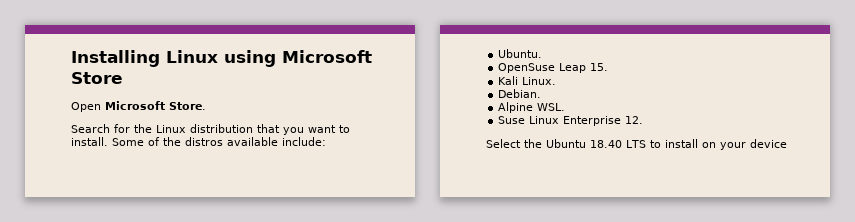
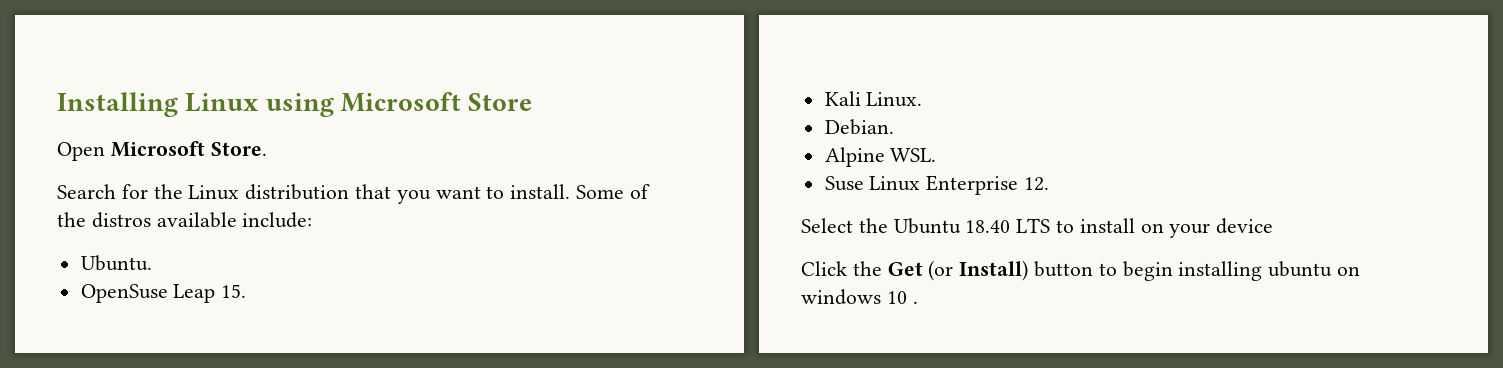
(787, 143) none -> [801,260,1361,281] [801,289,918,305] // Click the Get (or Install) button to begin installing ubuntu on windows 10 .

